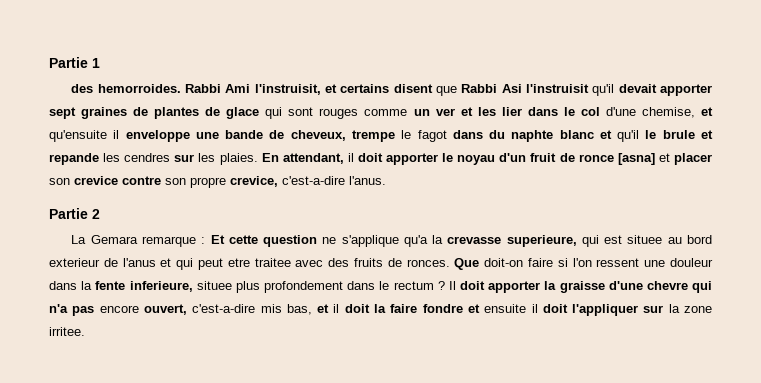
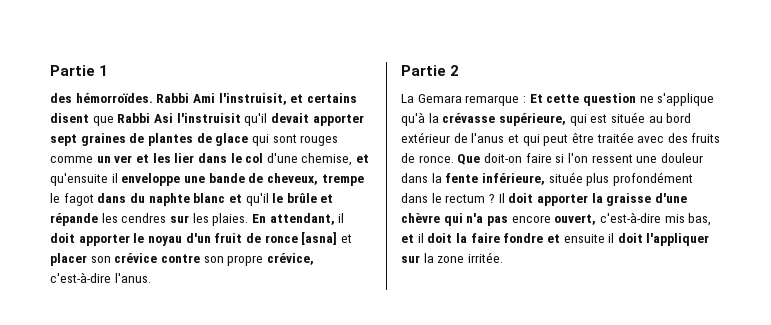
[97,84,181,93] hemorroides. -> [75,93,153,103] hémorroïdes.
[662,130,714,139] [49,153,99,165] brule et repande -> [286,193,334,203] [50,213,98,226] brûle et répande
[74,176,118,185] crevice -> [114,253,158,263] crévice
[230,176,345,187] crevice, c'est-a-dire -> [266,253,314,265] [50,272,111,283] crévice, c'est-à-dire
[403,235,577,247] qu'a la crevasse superieure, -> [401,112,566,126] qu'à la crévasse supérieure,
[627,235,663,244] situee -> [610,112,645,123] située
[49,258,100,267] exterieur -> [401,132,450,143] extérieur
[227,258,291,267] etre traitee -> [571,132,634,143] être traitée
[406,259,450,267] ronces. -> [418,155,454,163] ronce.
[129,281,343,293] inferieure, situee plus profondement -> [481,172,693,186] inférieure, située plus profondément
[646,281,688,290] chevre -> [401,213,440,223] chèvre
[192,304,256,313] c'est-a-dire -> [599,212,661,223] c'est-à-dire
[49,327,85,336] irritee. -> [467,252,503,263] irritée.

